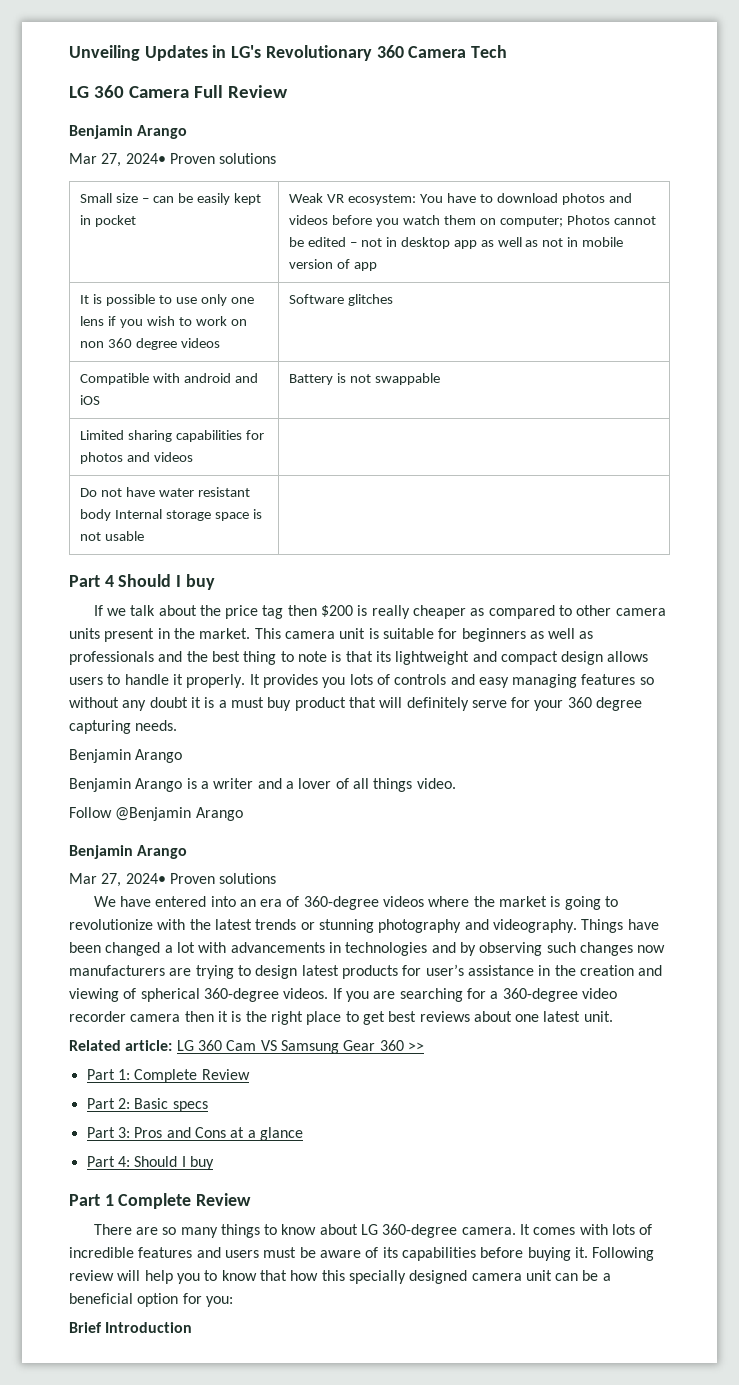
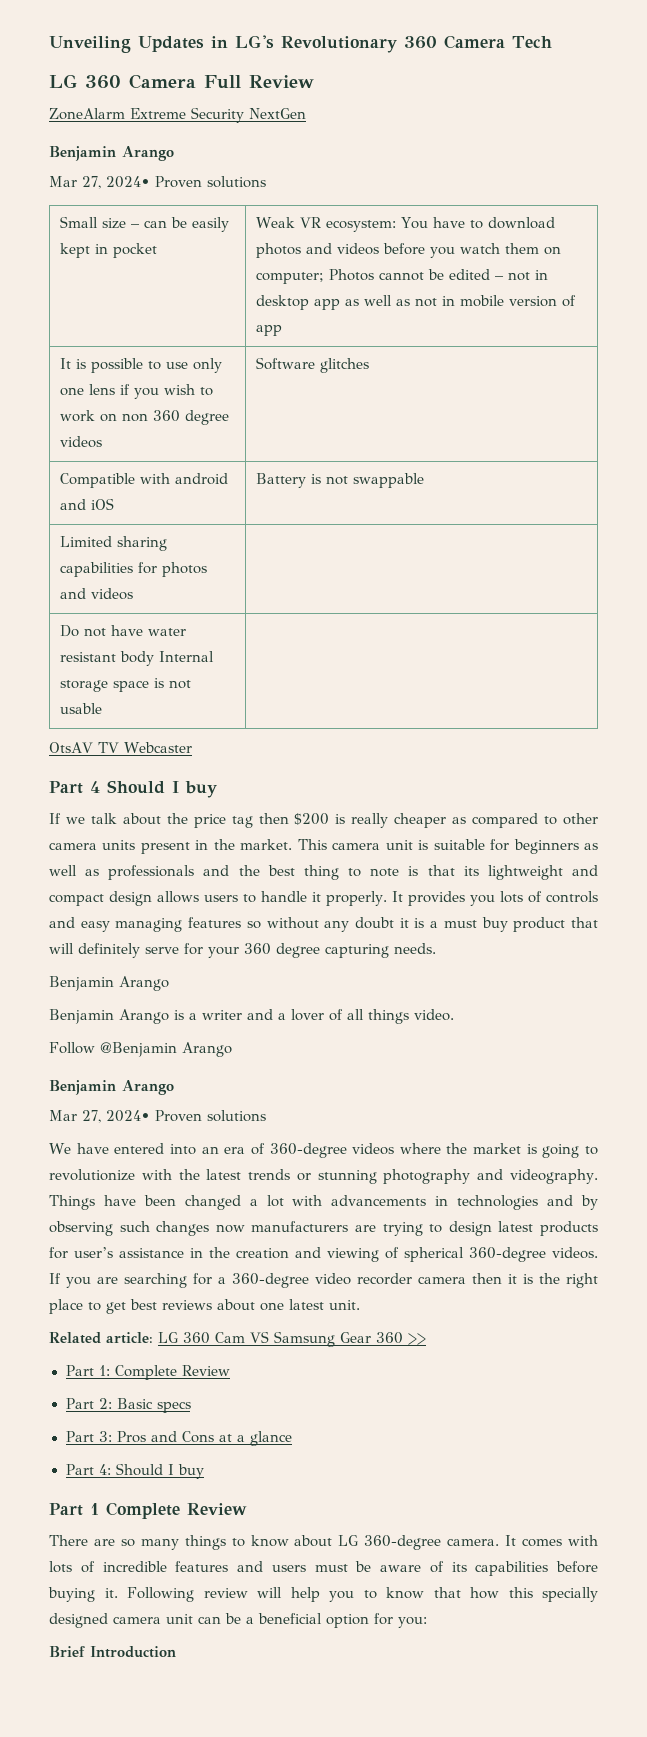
(288, 91) none -> [49,107,306,123] // ZoneAlarm Extreme Security NextGen
(145, 536) none -> [49,742,192,753] // OtsAV TV Webcaster

